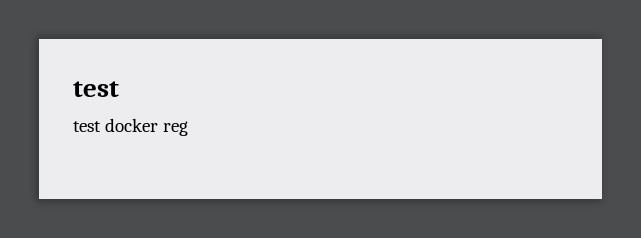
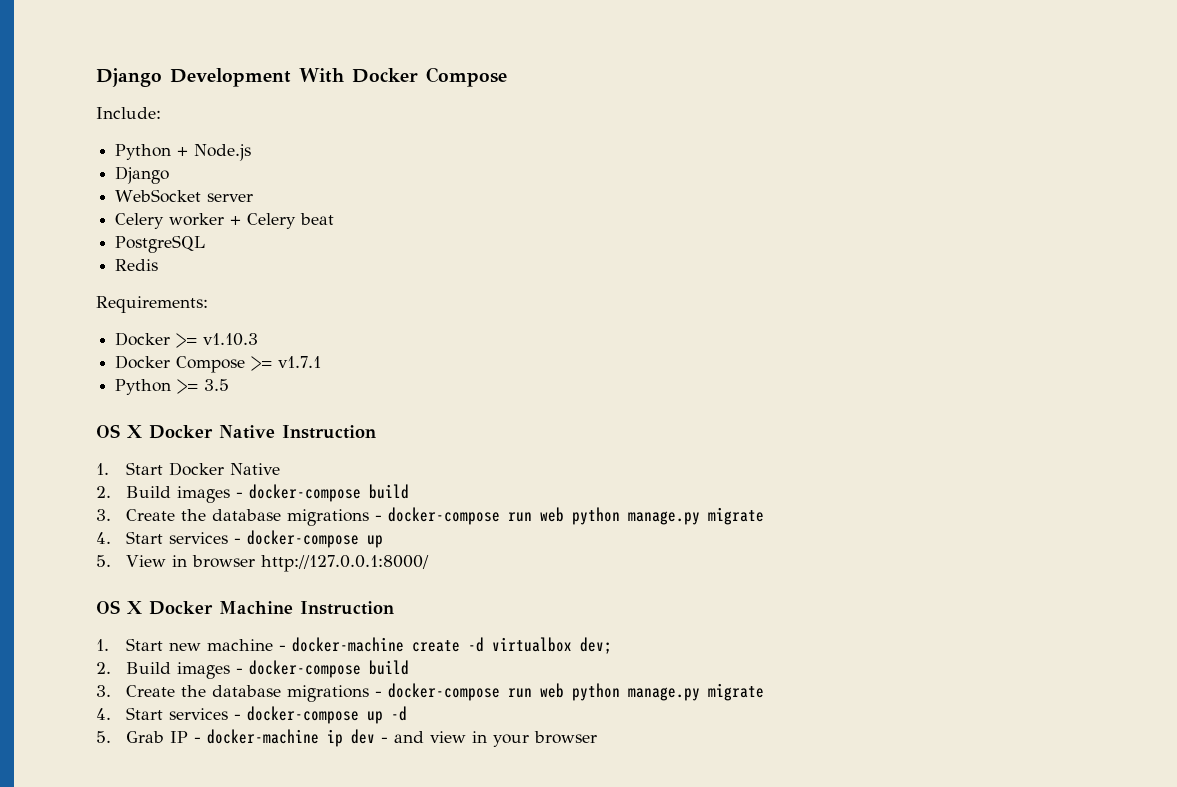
[73,81,119,97] [73,118,189,136] test // test docker reg -> [96,67,507,87] [96,107,161,119] [115,144,252,161] [115,166,170,184] [115,189,254,203] [115,213,335,229] [115,235,206,253] [115,259,159,271] [96,296,208,313] [115,332,259,348] [115,355,322,373] [115,379,230,395] [96,424,376,439] [96,462,281,476] [96,484,410,503] [96,507,765,526] [96,530,384,548] [96,555,430,572] [96,600,394,615] [96,637,613,654] [96,660,410,679] [96,683,765,702] [96,706,408,724] [96,729,598,747] Django Development With Docker Compose // Include: // Python + Node.js // Django // WebSocket server // Celery worker + Celery beat // PostgreSQL // Redis // Requirements: // Docker >= v1.10.3 // Docker Compose >= v1.7.1 // Python >= 3.5 // OS X Docker Native Instruction // 1. Start Docker Native // 2. Build images - docker-compose build // 3. Create the database migrations - docker-compose run web python manage.py migrate // 4. Start services - docker-compose up // 5. View in browser http://127.0.0.1:8000/ // OS X Docker Machine Instruction // 1. Start new machine - docker-machine create -d virtualbox dev; // 2. Build images - docker-compose build // 3. Create the database migrations - docker-compose run web python manage.py migrate // 4. Start services - docker-compose up -d // 5. Grab IP - docker-machine ip dev - and view in your browser

